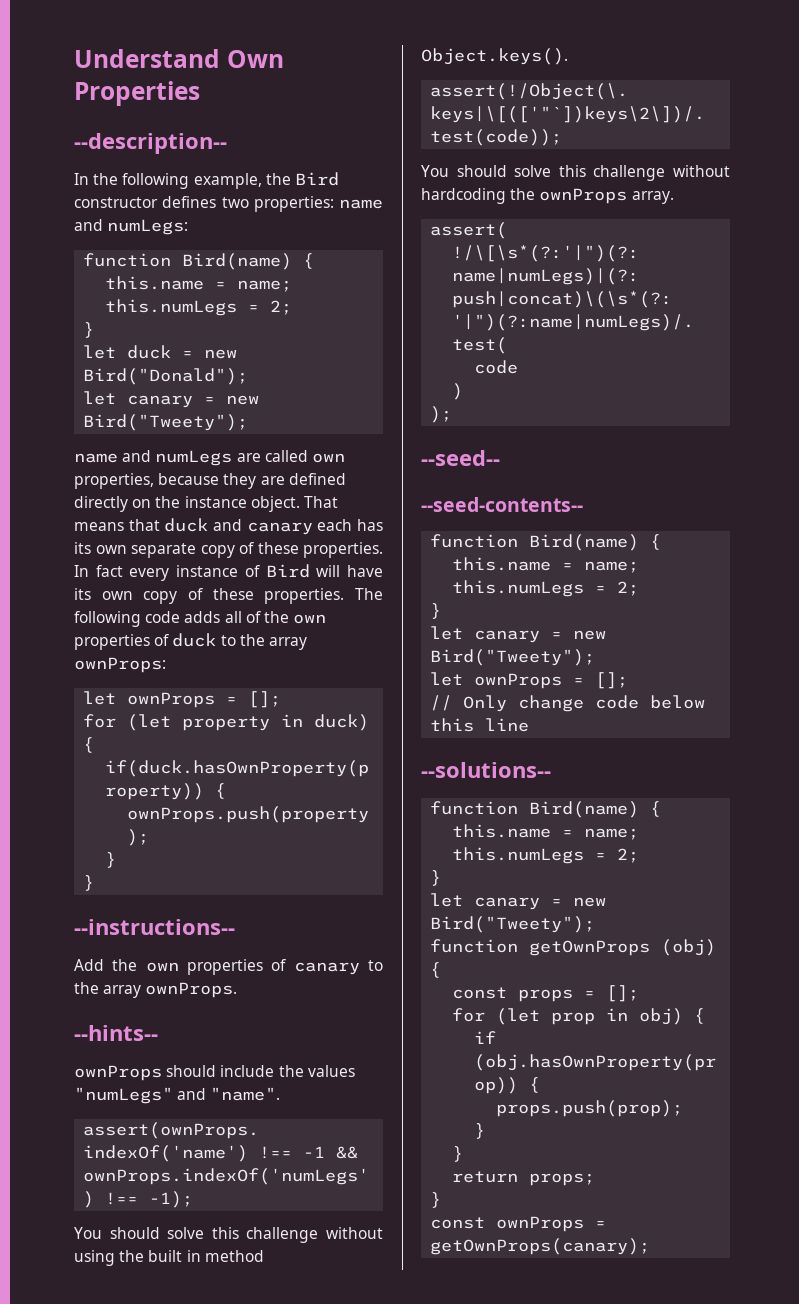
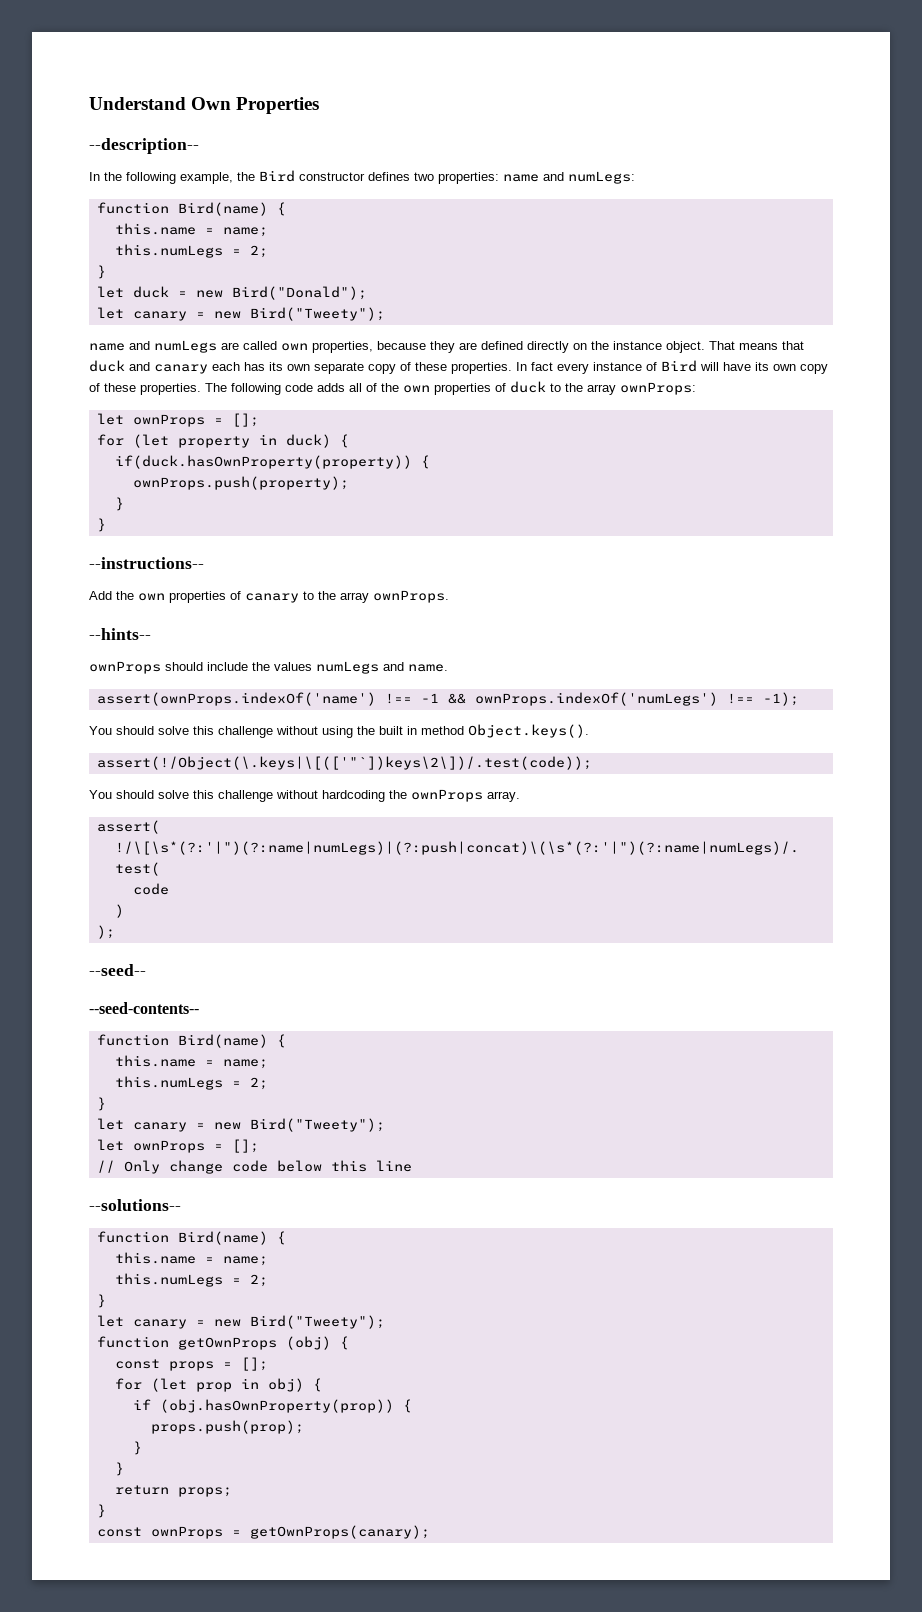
[74,1087,281,1104] "numLegs" and "name". -> [316,661,448,674] numLegs and name.

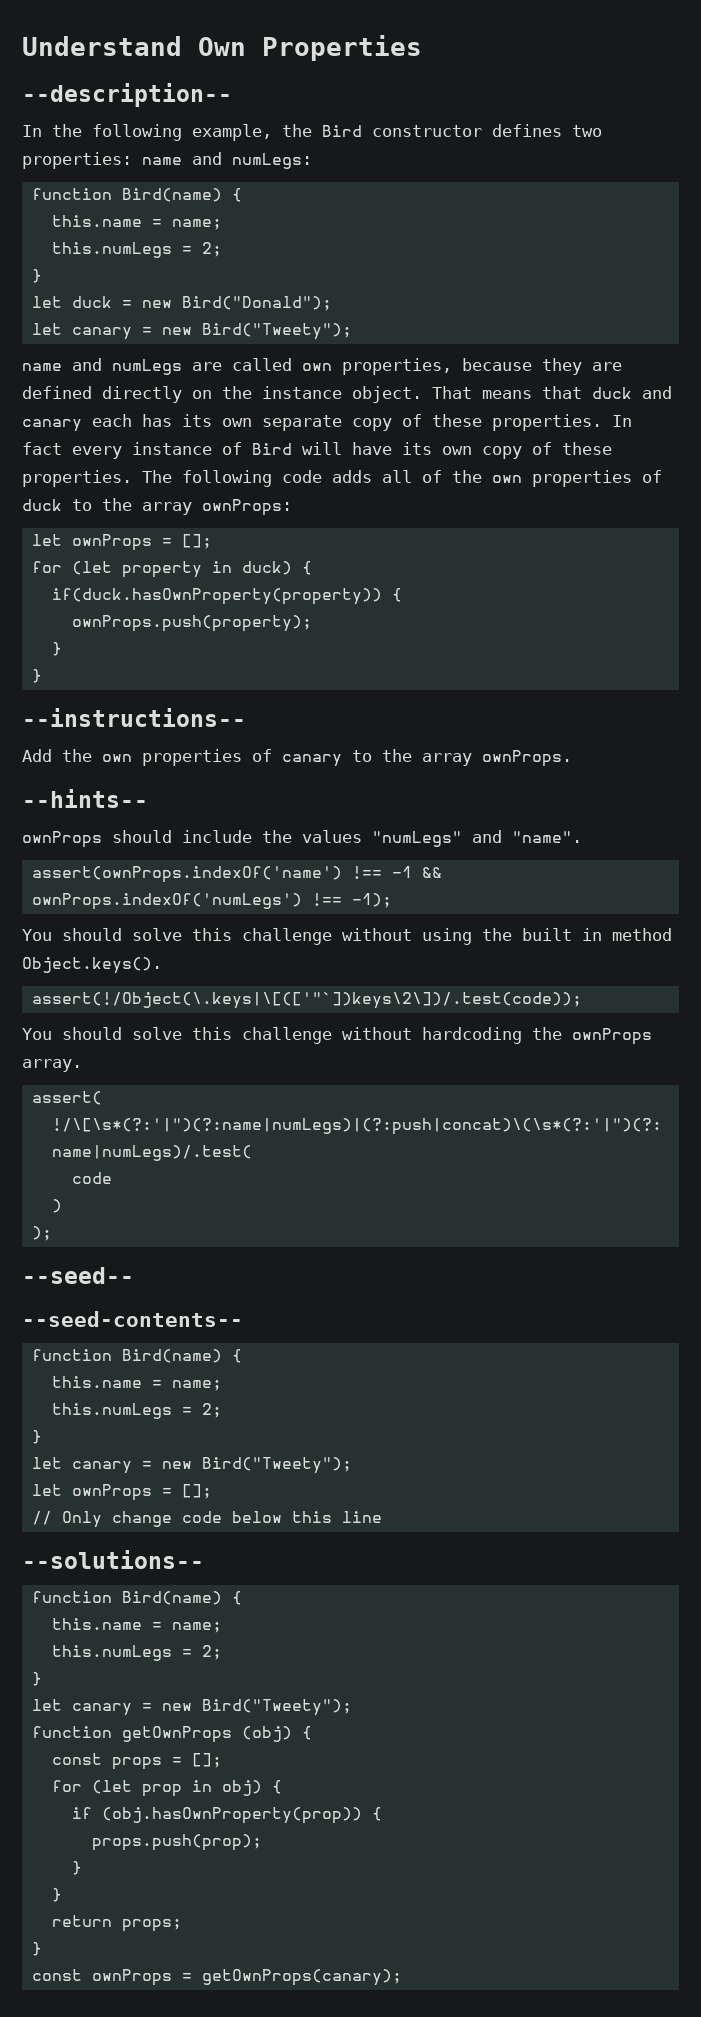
[316,661,448,674] numLegs and name. -> [372,830,582,847] "numLegs" and "name".

